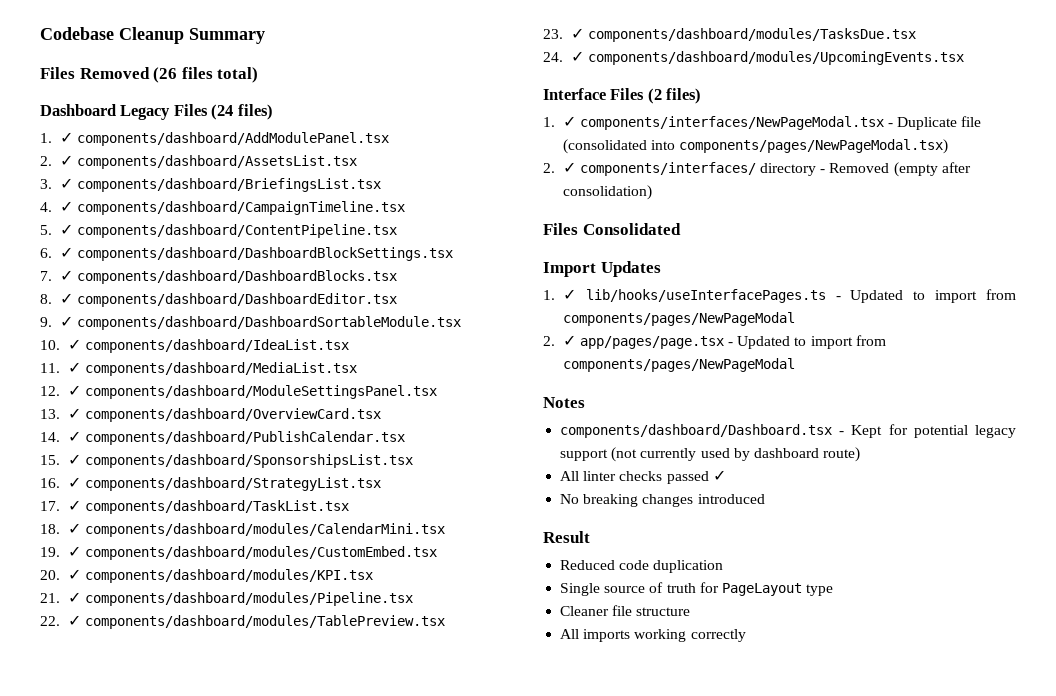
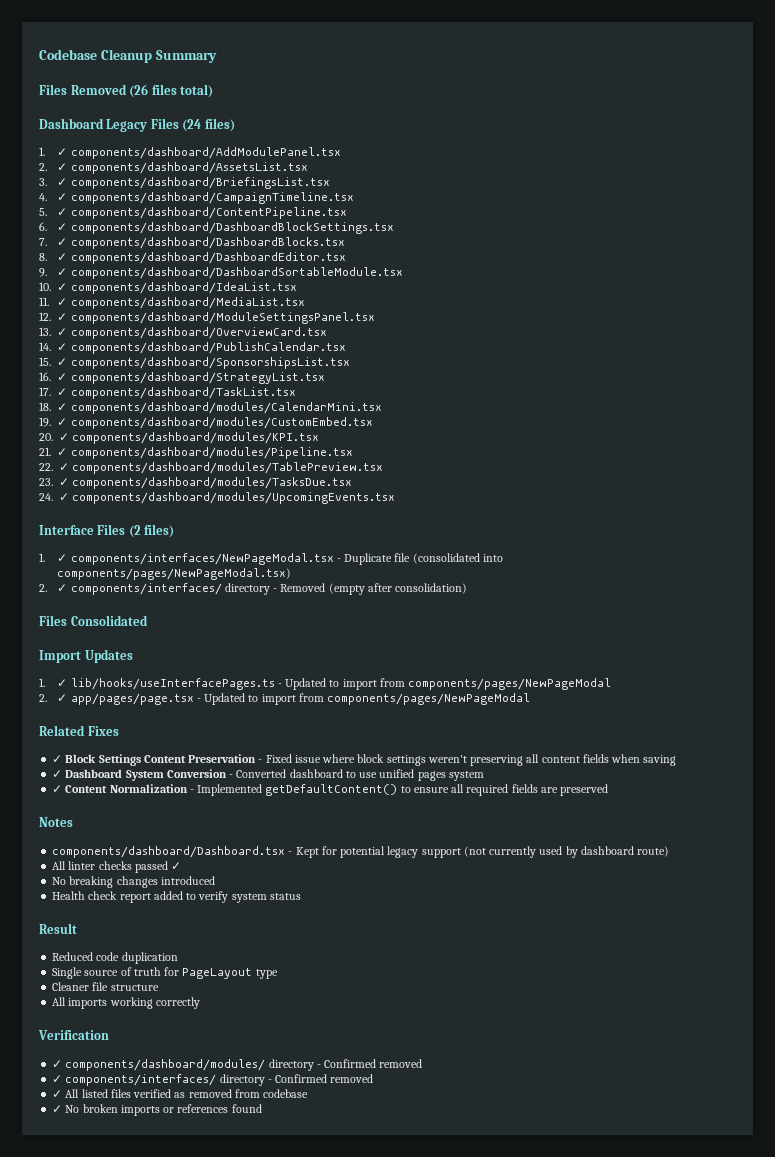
(795, 365) none -> [39,725,119,736] [52,754,677,766] [52,769,484,781] [52,784,609,796] // Related Fixes // ✓ Block Settings Content Preservation - Fixed issue where block settings weren't preserving all content fields when saving // ✓ Dashboard System Conversion - Converted dashboard to use unified pages system // ✓ Content Normalization - Implemented getDefaultContent() to ensure all required fields are preserved
(765, 499) none -> [52,891,301,903] // Health check report added to verify system status
(746, 635) none -> [38,1030,109,1040] [52,1059,423,1071] [52,1074,374,1086] [52,1089,309,1098] [52,1104,262,1116] // Verification // ✓ components/dashboard/modules/ directory - Confirmed removed // ✓ components/interfaces/ directory - Confirmed removed // ✓ All listed files verified as removed from codebase // ✓ No broken imports or references found

